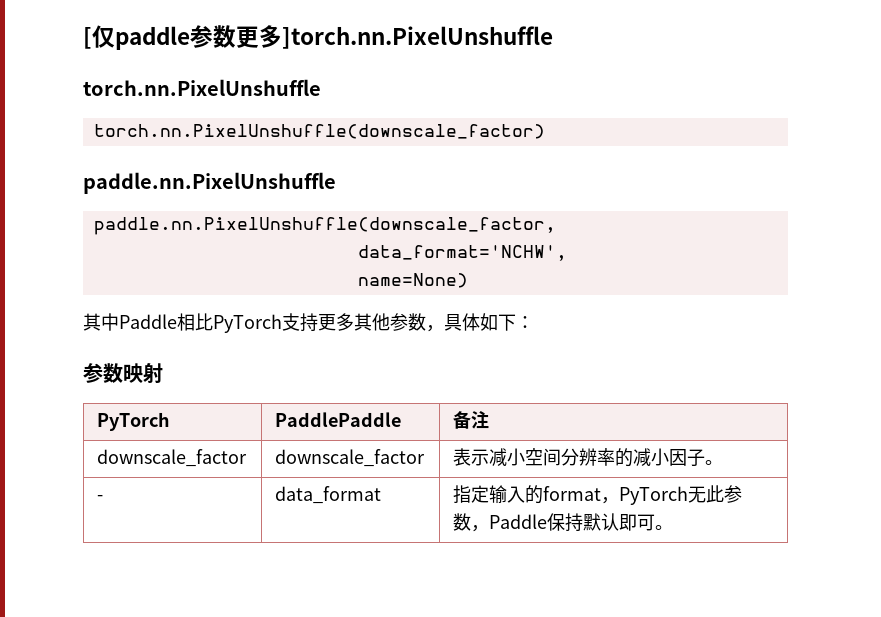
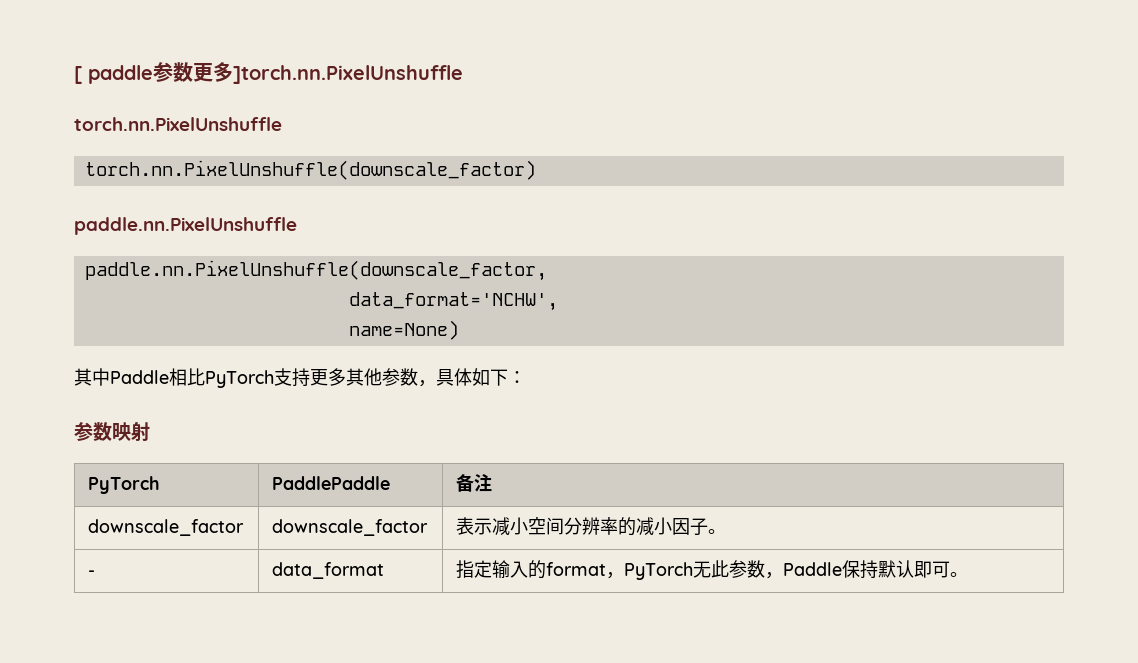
[92,25,115,48] 仅 -> (82, 75) none

